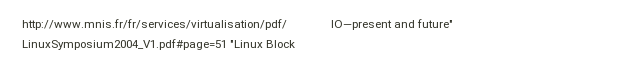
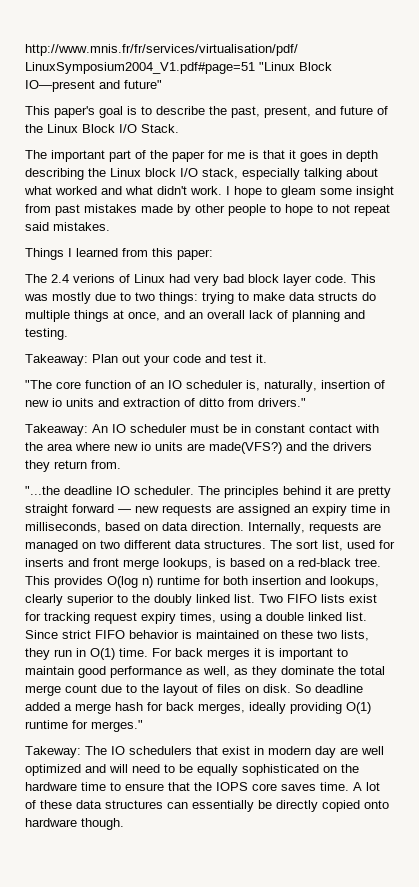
(454, 23) none -> [25,106,388,118] [25,124,179,133] [25,150,378,162] [25,168,378,180] [24,186,394,198] [25,204,390,216] [25,222,110,231] [25,248,213,260] [25,274,376,286] [24,292,376,304] [25,310,365,322] [25,328,68,340] [25,354,267,366] [25,380,385,392] [25,398,306,407] [25,424,379,436] [25,442,372,454] [25,460,121,472] [25,486,391,498] [25,504,390,516] [25,522,381,534] [25,540,395,552] [25,558,381,570] [25,576,379,588] [25,594,377,606] [25,612,367,624] [25,630,369,641] [25,648,348,660] [25,666,385,678] [25,684,363,696] [25,702,371,714] [25,720,143,732] [25,746,384,758] [25,764,359,776] [25,782,380,791] [25,800,389,812] [25,818,124,830] // This paper's goal is to describe the past, present, and future of the Linux Block I/O Stack. // The important part of the paper for me is that it goes in depth describing the Linux block I/O stack, especially talking about what worked and what didn't work. I hope to gleam some insight from past mistakes made by other people to hope to not repeat said mistakes. // Things I learned from this paper: // The 2.4 verions of Linux had very bad block layer code. This was mostly due to two things: trying to make data structs do multiple things at once, and an overall lack of planning and testing. // Takeaway: Plan out your code and test it. // "The core function of an IO scheduler is, naturally, insertion of new io units and extraction of ditto from drivers." // Takeaway: An IO scheduler must be in constant contact with the area where new io units are made(VFS?) and the drivers they return from. // "...the deadline IO scheduler. The principles behind it are pretty straight forward — new requests are assigned an expiry time in milliseconds, based on data direction. Internally, requests are managed on two different data structures. The sort list, used for inserts and front merge lookups, is based on a red-black tree. This provides O(log n) runtime for both insertion and lookups, clearly superior to the doubly linked list. Two FIFO lists exist for tracking request expiry times, using a double linked list. Since strict FIFO behavior is maintained on these two lists, they run in O(1) time. For back merges it is important to maintain good performance as well, as they dominate the total merge count due to the layout of files on disk. So deadline added a merge hash for back merges, ideally providing O(1) runtime for merges." // Takeway: The IO schedulers that exist in modern day are well optimized and will need to be equally sophisticated on the hardware time to ensure that the IOPS core saves time. A lot of these data structures can essentially be directly copied onto hardware though.

